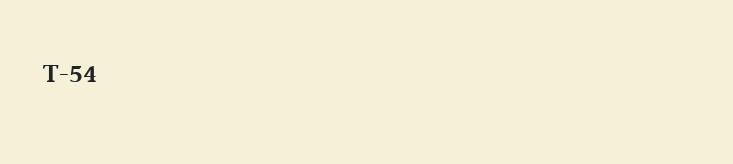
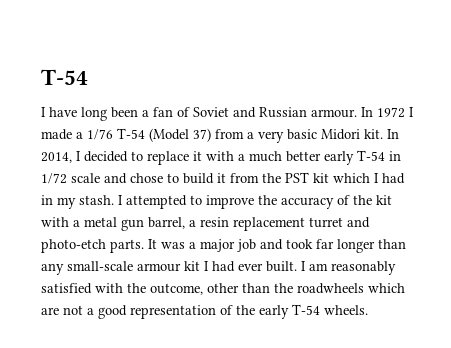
[43,65,97,82] T-54 -> [41,69,88,85] [41,107,414,121] [41,128,399,143] [41,150,401,165] [41,172,405,184] [41,195,392,209] [41,217,370,231] [41,239,406,253] [41,261,396,275] [41,283,405,295] [41,304,368,319] T-54 // I have long been a fan of Soviet and Russian armour. In 1972 I made a 1/76 T-54 (Model 37) from a very basic Midori kit. In 2014, I decided to replace it with a much better early T-54 in 1/72 scale and chose to build it from the PST kit which I had in my stash. I attempted to improve the accuracy of the kit with a metal gun barrel, a resin replacement turret and photo-etch parts. It was a major job and took far longer than any small-scale armour kit I had ever built. I am reasonably satisfied with the outcome, other than the roadwheels which are not a good representation of the early T-54 wheels.

